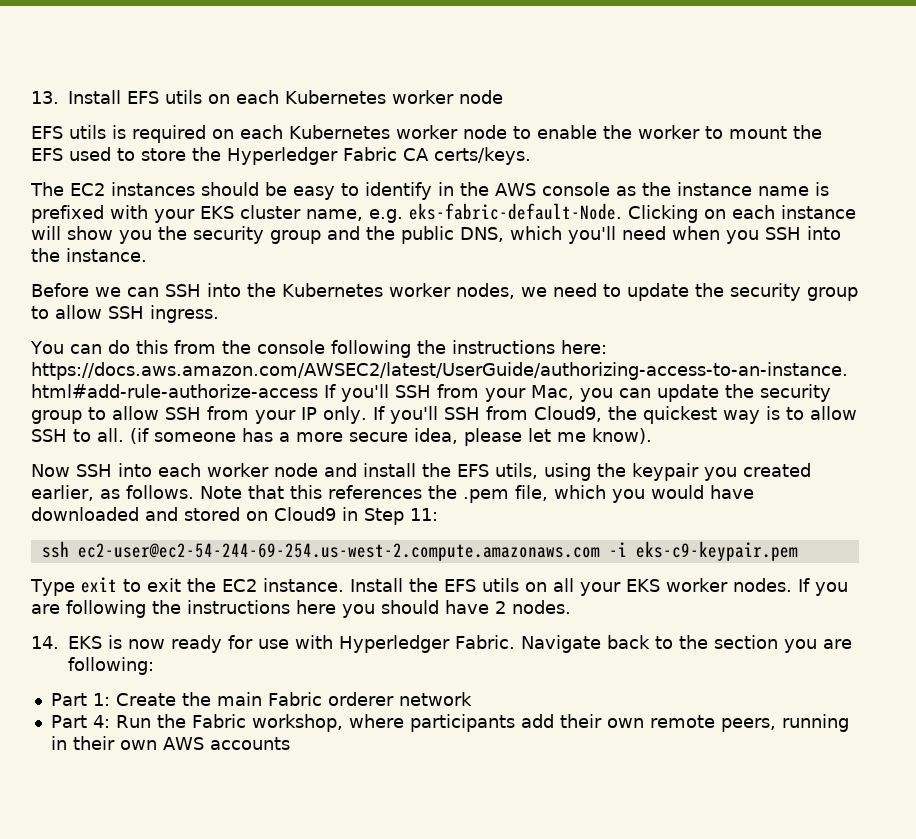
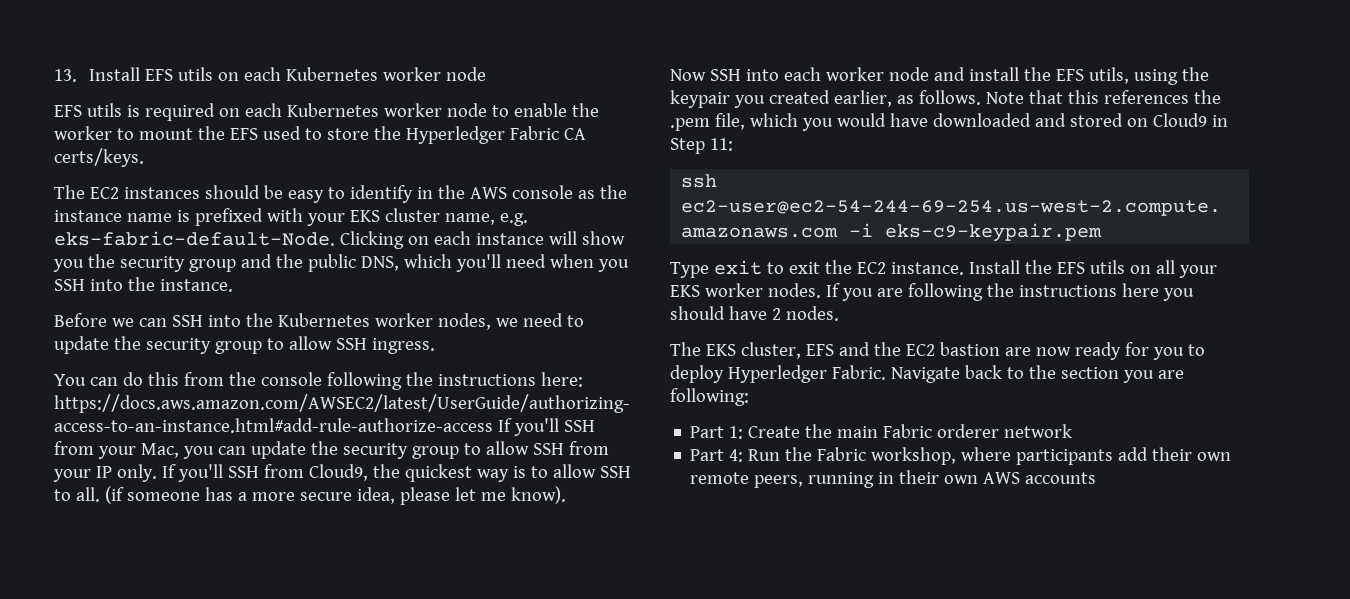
[31,635,333,653] 14. EKS is now ready for use with -> [670,342,1205,360] [670,365,724,383] The EKS cluster, EFS and the EC2 bastion are now ready for you to deploy

